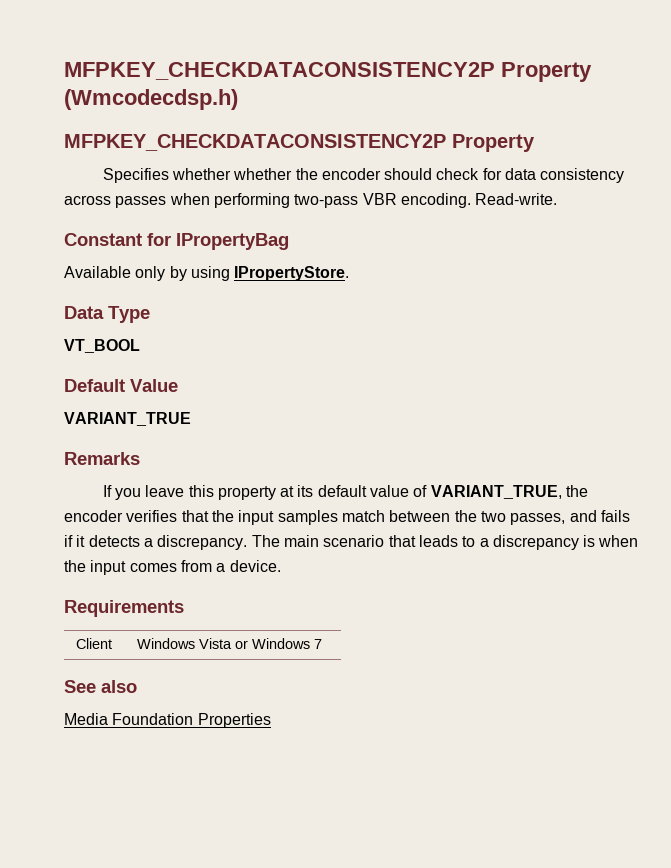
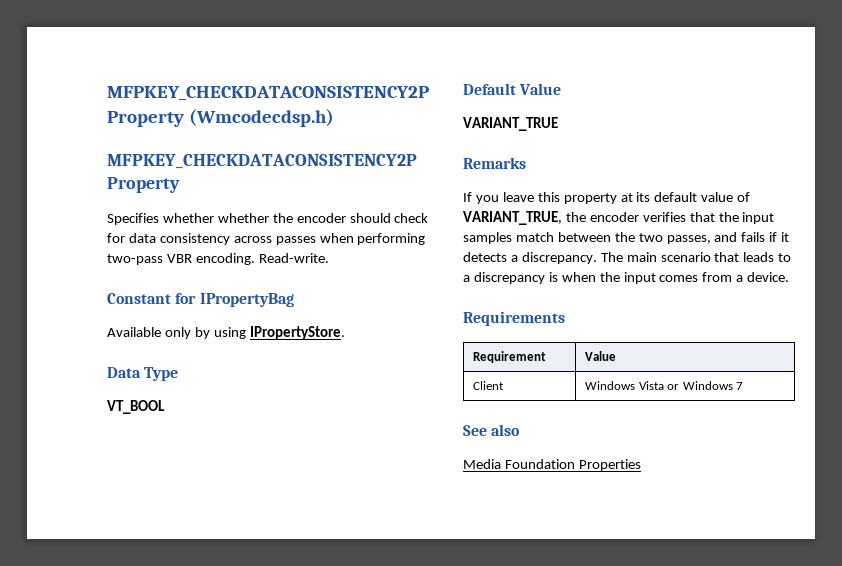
(184, 608) none -> [473,351,547,363] [585,351,617,361] // Requirement | Value

